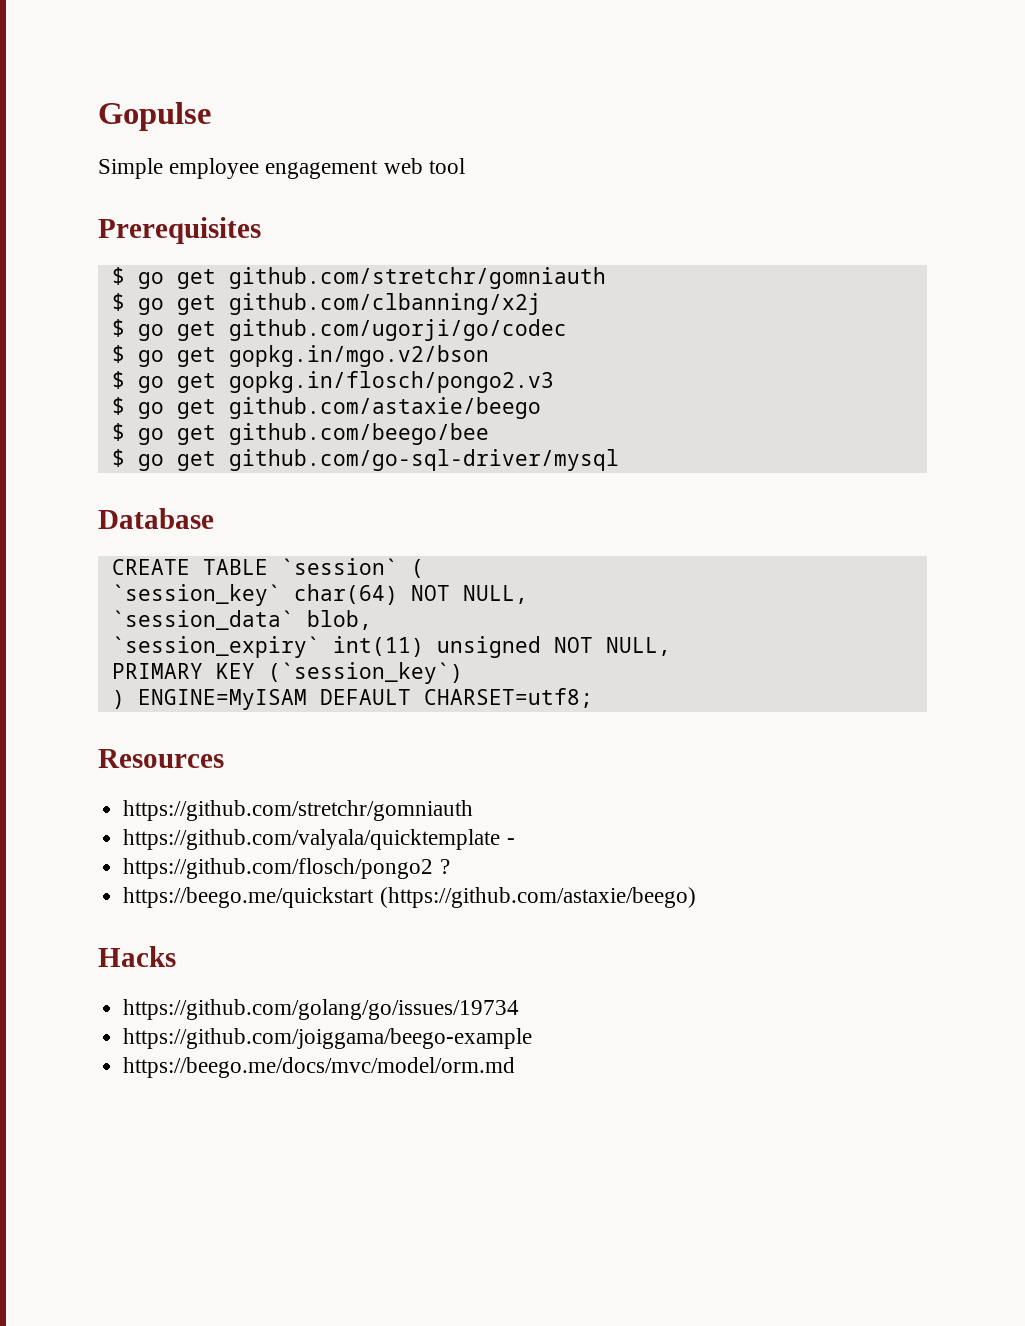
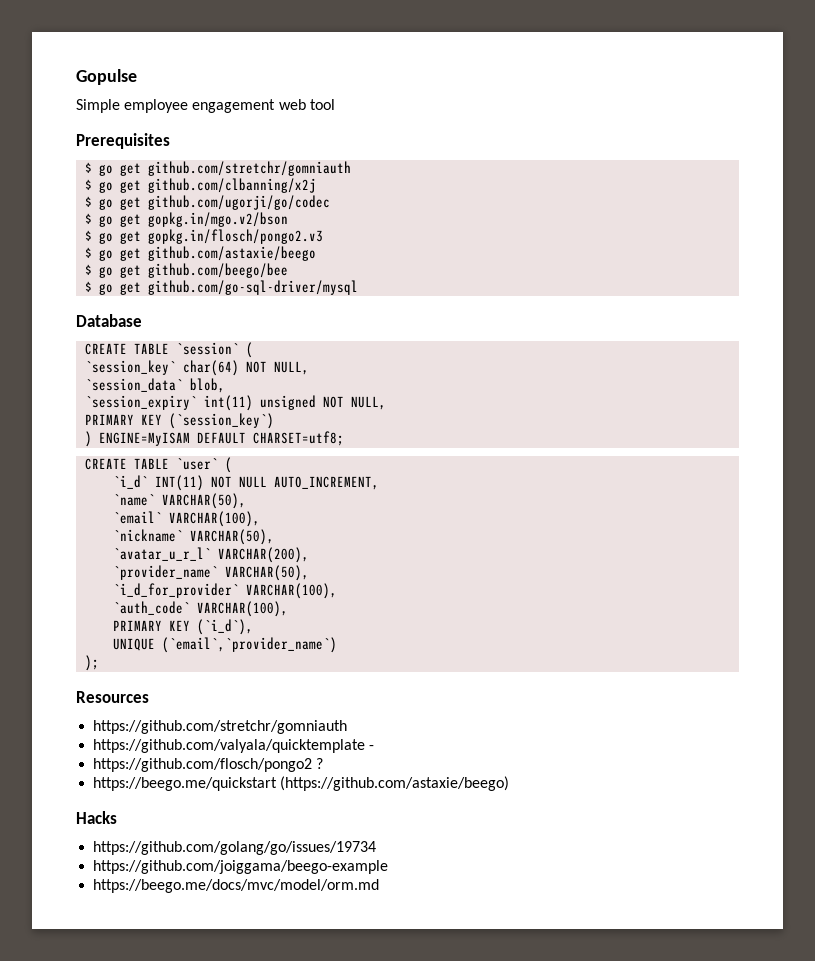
(593, 698) none -> [85,457,233,473] [113,475,380,491] [113,493,247,509] [113,511,261,527] [113,529,275,545] [113,547,310,563] [113,565,310,581] [113,583,338,599] [113,601,289,617] [113,619,254,635] [113,637,338,653] [85,655,100,671] // CREATE TABLE `user` ( // `i_d` INT(11) NOT NULL AUTO_INCREMENT, // `name` VARCHAR(50), // `email` VARCHAR(100), // `nickname` VARCHAR(50), // `avatar_u_r_l` VARCHAR(200), // `provider_name` VARCHAR(50), // `i_d_for_provider` VARCHAR(100), // `auth_code` VARCHAR(100), // PRIMARY KEY (`i_d`), // UNIQUE (`email`,`provider_name`) // );

